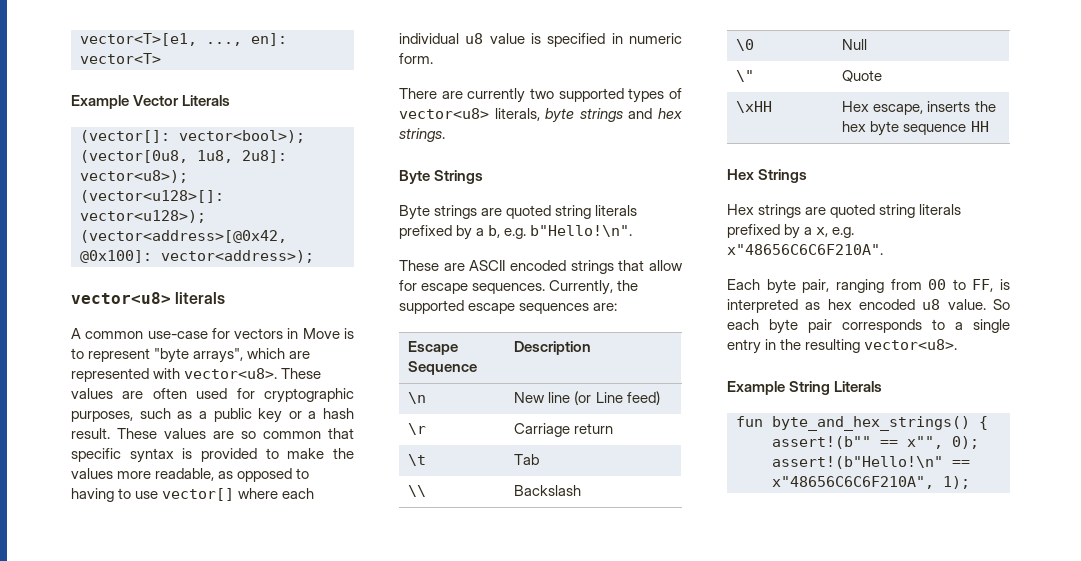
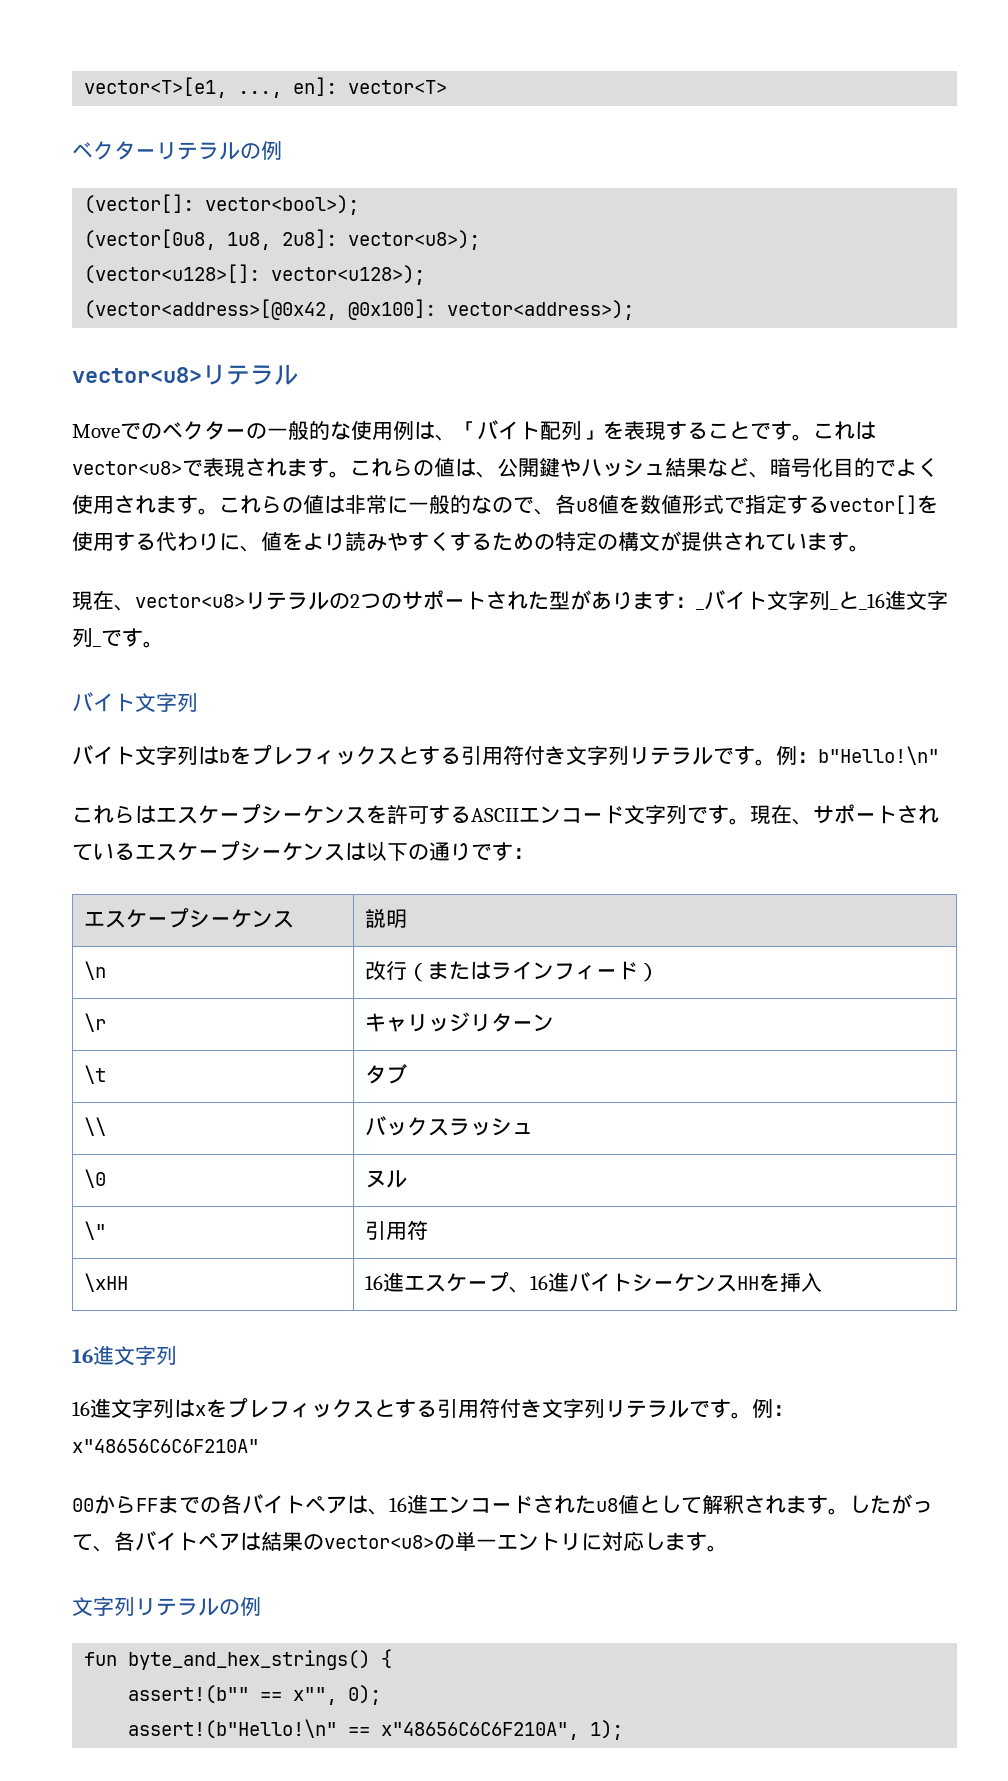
[71,95,231,109] Example Vector Literals -> [72,141,282,161] ベクターリテラルの例
[175,292,226,304] [71,328,354,339] [71,348,311,363] [71,368,322,382] [71,388,354,403] [71,408,354,423] [71,428,354,439] [71,448,355,463] [71,468,310,482] [71,488,315,502] [399,33,682,47] [399,53,433,64] [399,88,682,103] [399,108,682,123] [399,128,445,142] [399,170,484,184] [399,205,638,220] [399,225,633,240] [399,260,683,274] [399,280,639,295] [399,300,618,314] [408,341,459,355] [408,361,478,375] [514,341,592,355] [408,392,427,404] [514,391,660,405] [408,423,427,435] [514,423,614,437] literals // A common use-case for vectors in Move is to represent "byte arrays", which are represented with vector<u8>. These values are often used for cryptographic purposes, such as a public key or a hash result. These values are so common that specific syntax is provided to make the values more readable, as opposed to having to use vector[] where each individual u8 value is specified in numeric form. // There are currently two supported types of vector<u8> literals, byte strings and hex strings. // Byte Strings // Byte strings are quoted string literals prefixed by a b, e.g. b"Hello!\n". // These are ASCII encoded strings that allow for escape sequences. Currently, the supported escape sequences are: // Escape Sequence | Description // \n | New line (or Line feed) // \r | Carriage return -> [202,364,298,385] [72,420,876,441] [72,457,938,478] [72,494,938,515] [72,531,870,552] [72,590,696,611] [696,590,948,611] [72,628,164,648] [72,692,198,713] [72,745,939,766] [72,804,939,825] [72,841,534,861] [83,908,294,928] [364,908,407,928] [83,961,106,980] [364,961,659,982] [83,1013,106,1032] [364,1012,554,1032] リテラル // Moveでのベクターの一般的な使用例は、「バイト配列」を表現することです。これはvector<u8>で表現されます。これらの値は、公開鍵やハッシュ結果など、暗号化目的でよく使用されます。これらの値は非常に一般的なので、各u8値を数値形式で指定するvector[]を使用する代わりに、値をより読みやすくするための特定の構文が提供されています。 // 現在、vector<u8>リテラルの2つのサポートされた型があります：_バイト文字列_と_16進文字列_です。 // バイト文字列 // バイト文字列はbをプレフィックスとする引用符付き文字列リテラルです。例：b"Hello!\n" // これらはエスケープシーケンスを許可するASCIIエンコード文字列です。現在、サポートされているエスケープシーケンスは以下の通りです： // エスケープシーケンス | 説明 // \n | 改行（またはラインフィード） // \r | キャリッジリターン
[514,454,540,465] Tab -> [364,1064,407,1084] タブ
[514,485,582,496] Backslash -> [364,1116,533,1136] バックスラッシュ
[842,39,868,50] Null -> [364,1170,407,1188] ヌル
[842,70,883,82] Quote -> [364,1220,428,1240] 引用符
[842,101,996,115] [842,121,989,136] [727,169,808,183] [727,204,962,218] [727,224,855,239] [727,244,883,255] [727,279,1010,294] [727,299,1010,313] [727,319,1010,334] [727,339,958,354] [727,381,883,395] Hex escape, inserts the hex byte sequence HH // Hex Strings // Hex strings are quoted string literals prefixed by a x, e.g. x"48656C6C6F210A". // Each byte pair, ranging from 00 to FF, is interpreted as hex encoded u8 value. So each byte pair corresponds to a single entry in the resulting vector<u8>. // Example String Literals -> [364,1272,822,1293] [72,1345,177,1366] [72,1398,794,1419] [72,1439,259,1453] [72,1494,933,1515] [72,1531,728,1552] [72,1596,261,1617] 16進エスケープ、16進バイトシーケンスHHを挿入 // 16進文字列 // 16進文字列はxをプレフィックスとする引用符付き文字列リテラルです。例：x"48656C6C6F210A" // 00からFFまでの各バイトペアは、16進エンコードされたu8値として解釈されます。したがって、各バイトペアは結果のvector<u8>の単一エントリに対応します。 // 文字列リテラルの例

